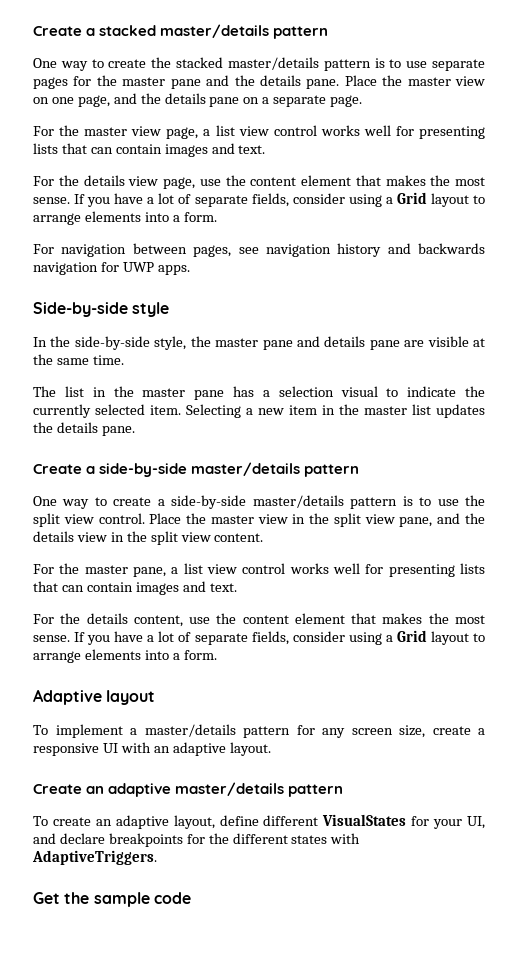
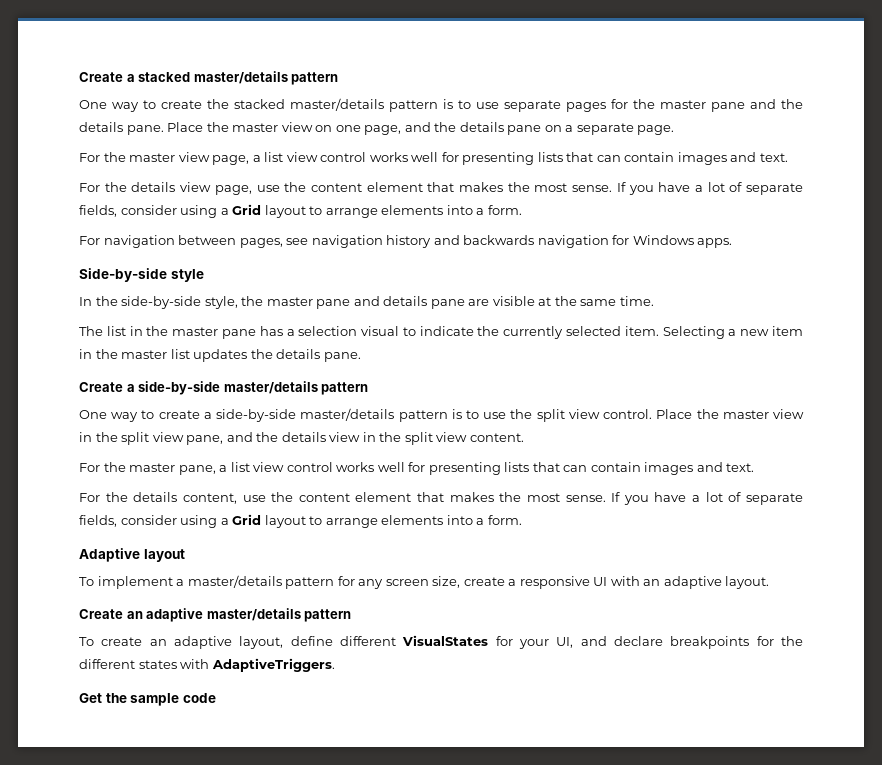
[122,262,154,272] UWP -> [632,235,694,245] Windows

